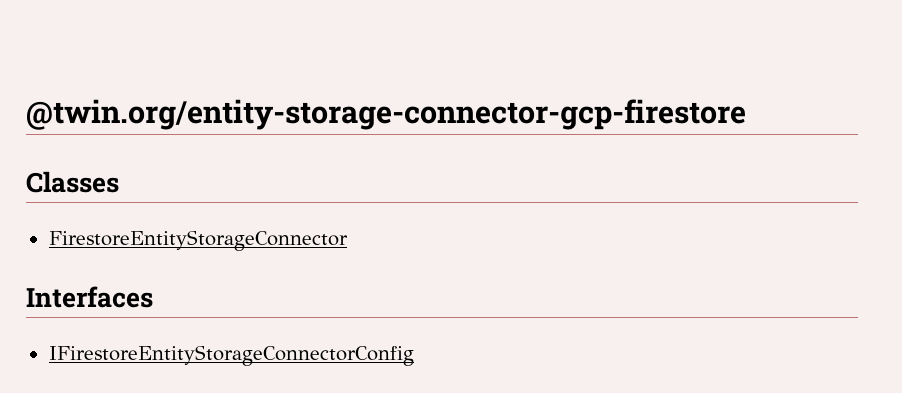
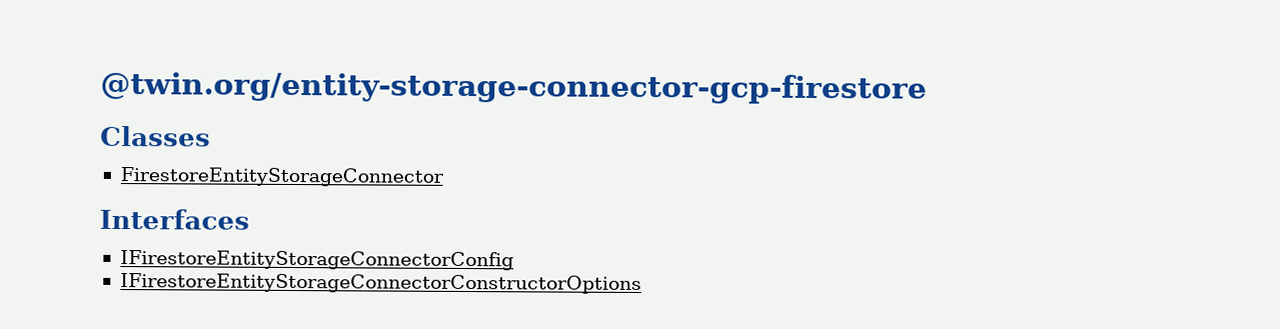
(414, 355) none -> [119,273,642,295] // IFirestoreEntityStorageConnectorConstructorOptions

